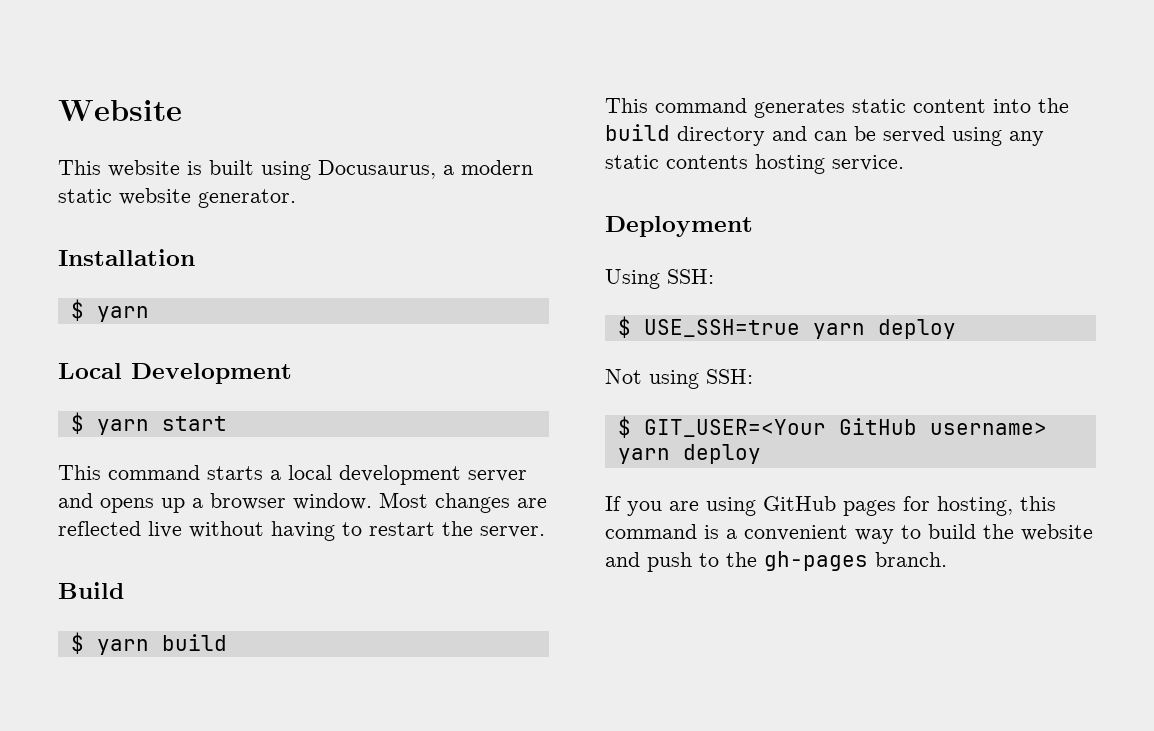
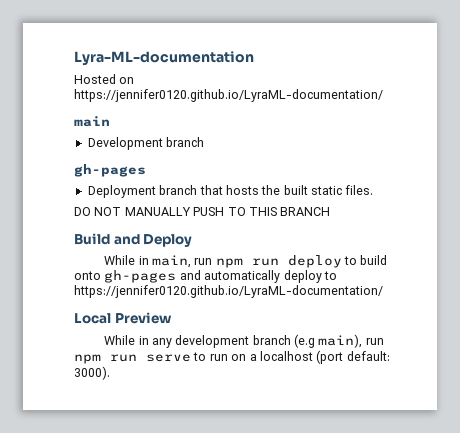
[58,100,182,121] [58,160,533,180] [58,188,296,208] [58,249,195,266] [70,299,149,322] [58,363,292,384] [70,412,227,435] [58,465,527,485] [58,492,547,513] [58,521,545,541] [58,582,124,599] [70,632,227,655] [605,98,1069,118] [605,124,1044,146] [605,154,904,174] [605,216,753,237] [605,269,714,289] [617,316,956,339] [605,369,753,389] [617,416,1047,438] [617,444,761,464] [605,496,1056,516] [605,524,1093,544] [605,551,947,572] Website // This website is built using Docusaurus, a modern static website generator. // Installation // $ yarn // Local Development // $ yarn start // This command starts a local development server and opens up a browser window. Most changes are reflected live without having to restart the server. // Build // $ yarn build // This command generates static content into the build directory and can be served using any static contents hosting service. // Deployment // Using SSH: // $ USE_SSH=true yarn deploy // Not using SSH: // $ GIT_USER=<Your GitHub username> yarn deploy // If you are using GitHub pages for hosting, this command is a convenient way to build the website and push to the gh-pages branch. -> [74,51,254,66] [74,74,135,84] [74,89,383,102] [74,116,110,127] [87,137,205,150] [74,164,146,177] [87,185,374,198] [74,207,331,216] [74,233,193,247] [104,255,388,268] [74,270,337,283] [74,285,383,298] [74,312,172,324] [104,334,384,348] [74,350,390,364] [74,366,110,380] Lyra-ML-documentation // Hosted on https://jennifer0120.github.io/LyraML-documentation/ // main // Development branch // gh-pages // Deployment branch that hosts the built static files. // DO NOT MANUALLY PUSH TO THIS BRANCH // Build and Deploy // While in main, run npm run deploy to build onto gh-pages and automatically deploy to https://jennifer0120.github.io/LyraML-documentation/ // Local Preview // While in any development branch (e.g main), run npm run serve to run on a localhost (port default: 3000).

